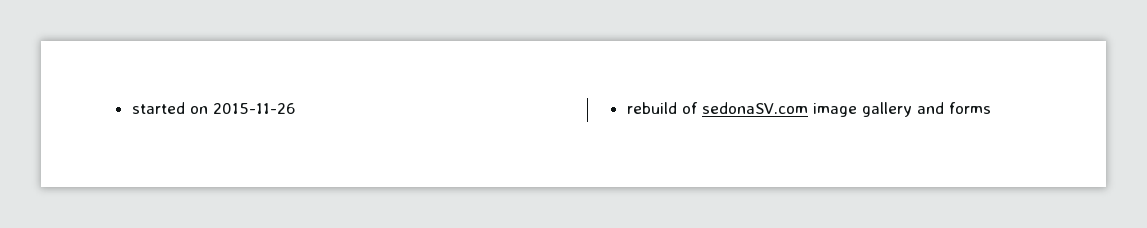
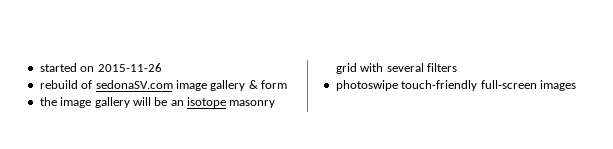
[916,102,991,114] and forms -> [248,80,287,89] [39,97,276,108] [335,63,457,74] [335,80,576,91] & form // the image gallery will be an isotope masonry grid with several filters // photoswipe touch-friendly full-screen images

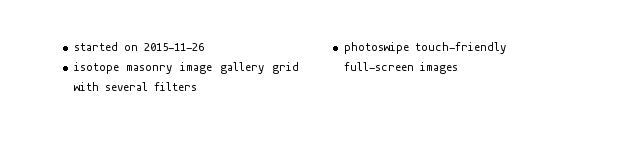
[39,80,287,91] [39,97,276,108] rebuild of sedonaSV.com image gallery & form // the image gallery will be an isotope masonry -> [73,62,265,74] isotope masonry image gallery

